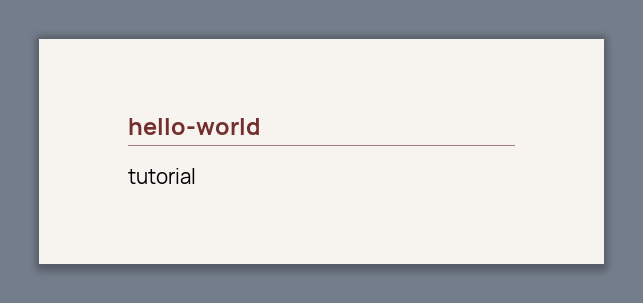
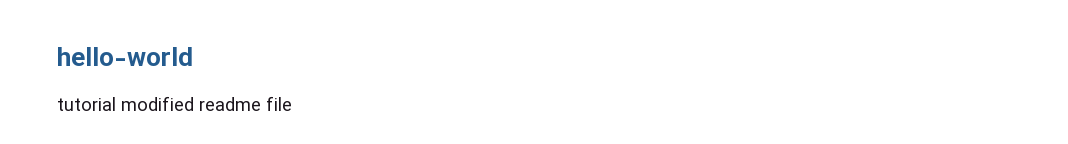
(196, 176) none -> [121,96,292,111] modified readme file

